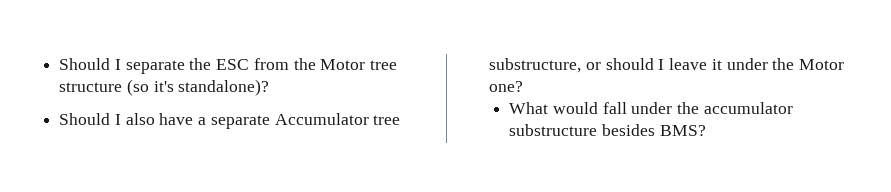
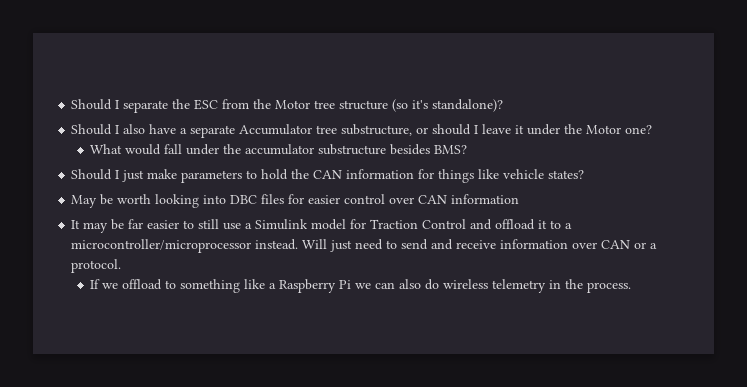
(706, 130) none -> [71,169,585,183] [71,194,520,208] [71,219,573,233] [71,239,658,253] [71,259,122,273] [90,279,632,293] // Should I just make parameters to hold the CAN information for things like vehicle states? // May be worth looking into DBC files for easier control over CAN information // It may be far easier to still use a Simulink model for Traction Control and offload it to a microcontroller/microprocessor instead. Will just need to send and receive information over CAN or a protocol. // If we offload to something like a Raspberry Pi we can also do wireless telemetry in the process.

